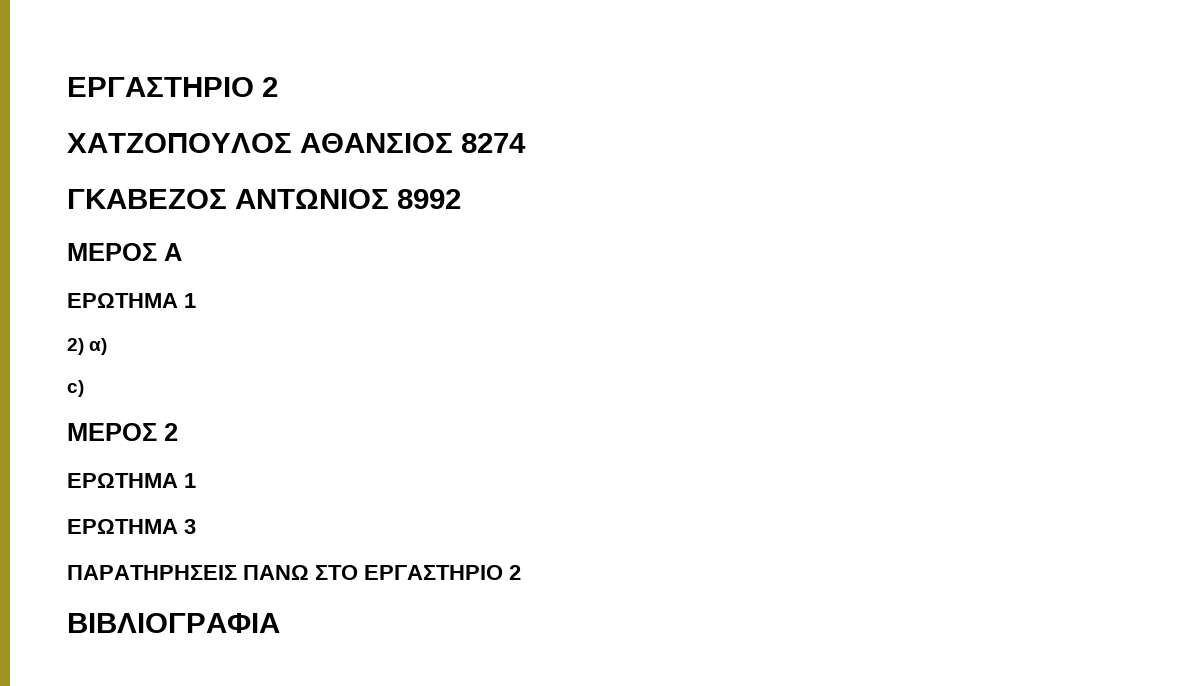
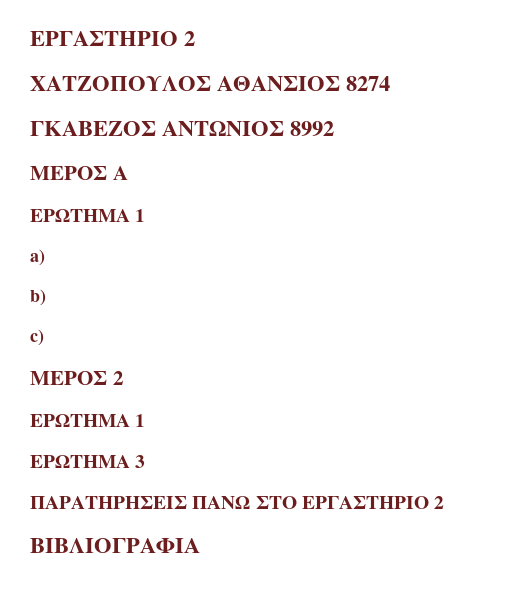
[67,338,108,355] 2) α) -> [30,249,45,266] [30,289,46,306] a) // b)

